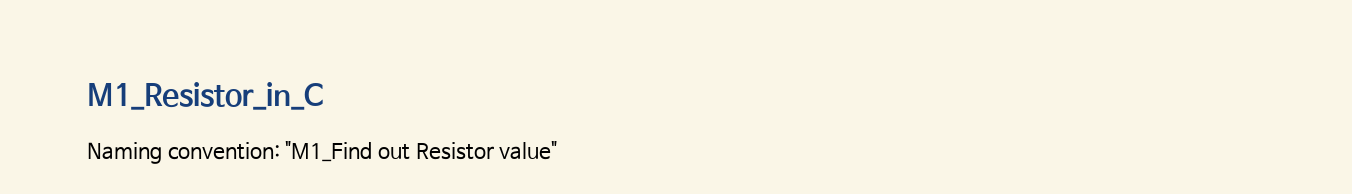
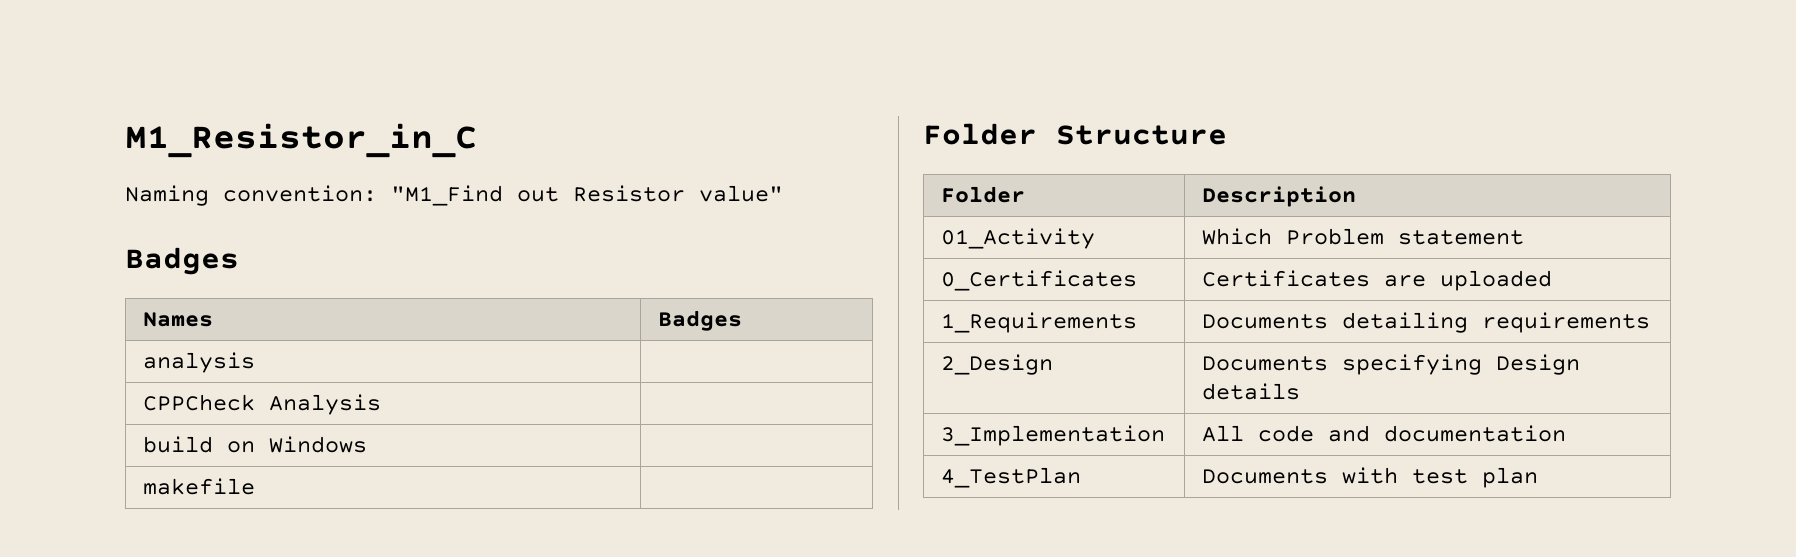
(558, 150) none -> [125,247,239,275] [143,312,214,327] [658,310,743,331] [143,352,256,373] [143,394,382,415] [143,436,368,453] [143,478,256,495] [923,123,1227,145] [941,186,1026,203] [1202,186,1357,207] [941,228,1096,249] [1202,228,1525,245] [941,270,1138,291] [1202,270,1553,291] [941,312,1138,333] [1202,312,1651,333] [941,354,1054,375] [1202,354,1581,375] [1202,383,1301,400] [941,425,1166,446] [1202,425,1567,442] [941,467,1082,488] [1202,467,1539,488] // Badges // Names | Badges // analysis | // CPPCheck Analysis | // build on Windows | // makefile | // Folder Structure // Folder | Description // 01_Activity | Which Problem statement // 0_Certificates | Certificates are uploaded // 1_Requirements | Documents detailing requirements // 2_Design | Documents specifying Design details // 3_Implementation | All code and documentation // 4_TestPlan | Documents with test plan

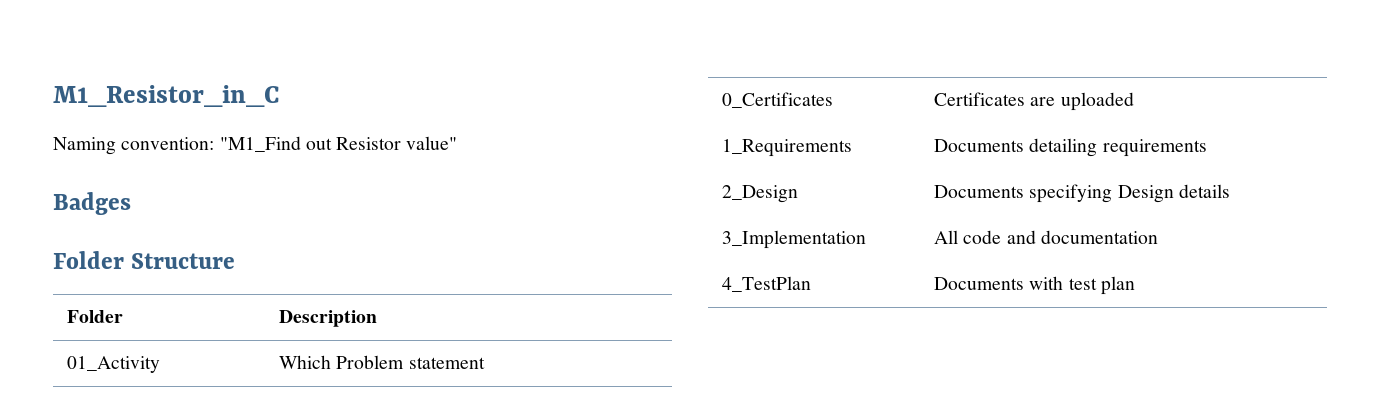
[143,312,214,327] [658,310,743,331] [143,352,256,373] [143,394,382,415] [143,436,368,453] [143,478,256,495] // Names | Badges // analysis | // CPPCheck Analysis | // build on Windows | // makefile | -> (131, 203) none

